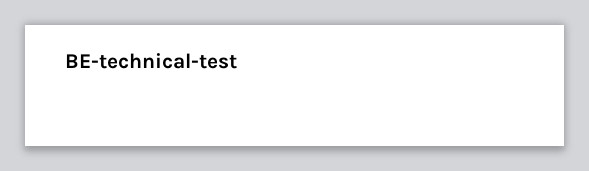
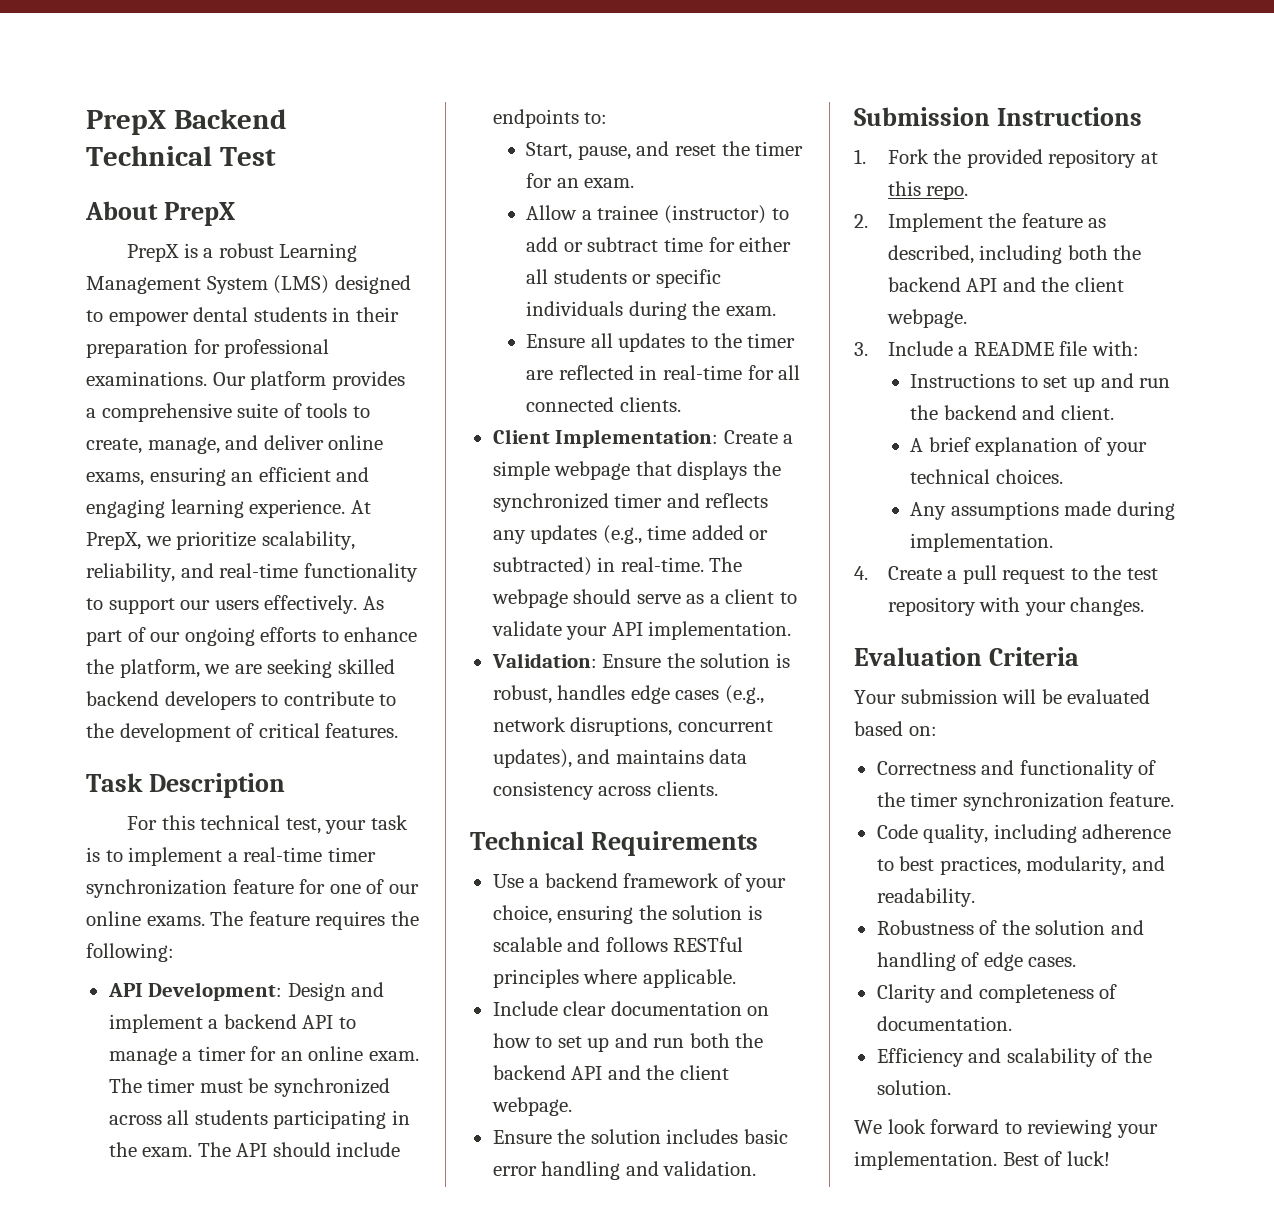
[65,53,237,69] BE-technical-test -> [86,109,287,135] [86,145,276,166] [85,201,235,226] [127,243,358,262] [86,275,411,294] [86,307,399,326] [86,339,330,358] [86,371,405,390] [86,403,370,422] [86,435,384,454] [86,467,370,486] [86,499,371,518] [86,531,355,550] [86,563,418,582] [86,595,384,614] [86,627,418,646] [86,659,395,678] [86,691,397,710] [86,723,399,742] [86,773,285,798] [127,815,408,834] [86,847,376,866] [86,879,419,898] [86,911,419,930] [86,943,174,962] [107,982,385,1001] [108,1014,356,1033] [108,1046,419,1065] [108,1078,390,1097] [108,1110,410,1129] [108,1142,401,1157] [492,109,608,128] [526,141,804,160] [526,173,635,188] [526,205,789,224] [526,237,792,252] [526,269,721,288] [526,301,776,320] [526,333,796,352] [526,365,801,380] [526,397,681,412] [492,429,794,448] [492,461,781,480] [492,493,769,512] [492,525,769,544] [492,557,743,576] [491,589,797,608] [491,621,792,640] [491,653,790,668] [492,685,764,704] [492,717,773,736] [492,749,748,768] [492,781,718,800] [470,831,758,856] [492,873,787,892] [492,905,762,924] [492,937,744,952] [492,969,736,988] [492,1001,770,1016] [492,1033,764,1052] [492,1065,729,1080] [491,1097,572,1116] [492,1129,788,1144] [492,1161,757,1180] [854,107,1142,126] [854,149,1158,168] [887,181,969,200] [854,213,1107,232] [887,245,1142,264] [887,277,1124,292] [886,309,967,328] [854,341,1139,356] [910,373,1171,392] [910,405,1114,420] [910,437,1147,456] [910,469,1063,484] [910,501,1175,520] [910,533,1054,552] [854,565,1159,584] [887,597,1145,616] [854,647,1079,666] [854,689,1151,704] [854,721,937,736] [876,760,1157,779] [876,792,1175,811] [876,824,1172,843] [876,856,1165,875] [876,888,975,907] [876,920,1144,935] [876,952,1077,971] [876,984,1118,1003] [876,1016,1012,1031] [876,1048,1152,1067] [876,1080,951,1095] [854,1119,1158,1138] [854,1151,1110,1170] PrepX Backend Technical Test // About PrepX // PrepX is a robust Learning Management System (LMS) designed to empower dental students in their preparation for professional examinations. Our platform provides a comprehensive suite of tools to create, manage, and deliver online exams, ensuring an efficient and engaging learning experience. At PrepX, we prioritize scalability, reliability, and real-time functionality to support our users effectively. As part of our ongoing efforts to enhance the platform, we are seeking skilled backend developers to contribute to the development of critical features. // Task Description // For this technical test, your task is to implement a real-time timer synchronization feature for one of our online exams. The feature requires the following: // API Development: Design and implement a backend API to manage a timer for an online exam. The timer must be synchronized across all students participating in the exam. The API should include endpoints to: // Start, pause, and reset the timer for an exam. // Allow a trainee (instructor) to add or subtract time for either all students or specific individuals during the exam. // Ensure all updates to the timer are reflected in real-time for all connected clients. // Client Implementation: Create a simple webpage that displays the synchronized timer and reflects any updates (e.g., time added or subtracted) in real-time. The webpage should serve as a client to validate your API implementation. // Validation: Ensure the solution is robust, handles edge cases (e.g., network disruptions, concurrent updates), and maintains data consistency across clients. // Technical Requirements // Use a backend framework of your choice, ensuring the solution is scalable and follows RESTful principles where applicable. // Include clear documentation on how to set up and run both the backend API and the client webpage. // Ensure the solution includes basic error handling and validation. // Submission Instructions // 1. Fork the provided repository at this repo. // 2. Implement the feature as described, including both the backend API and the client webpage. // 3. Include a README file with: // Instructions to set up and run the backend and client. // A brief explanation of your technical choices. // Any assumptions made during implementation. // 4. Create a pull request to the test repository with your changes. // Evaluation Criteria // Your submission will be evaluated based on: // Correctness and functionality of the timer synchronization feature. // Code quality, including adherence to best practices, modularity, and readability. // Robustness of the solution and handling of edge cases. // Clarity and completeness of documentation. // Efficiency and scalability of the solution. // We look forward to reviewing your implementation. Best of luck!

